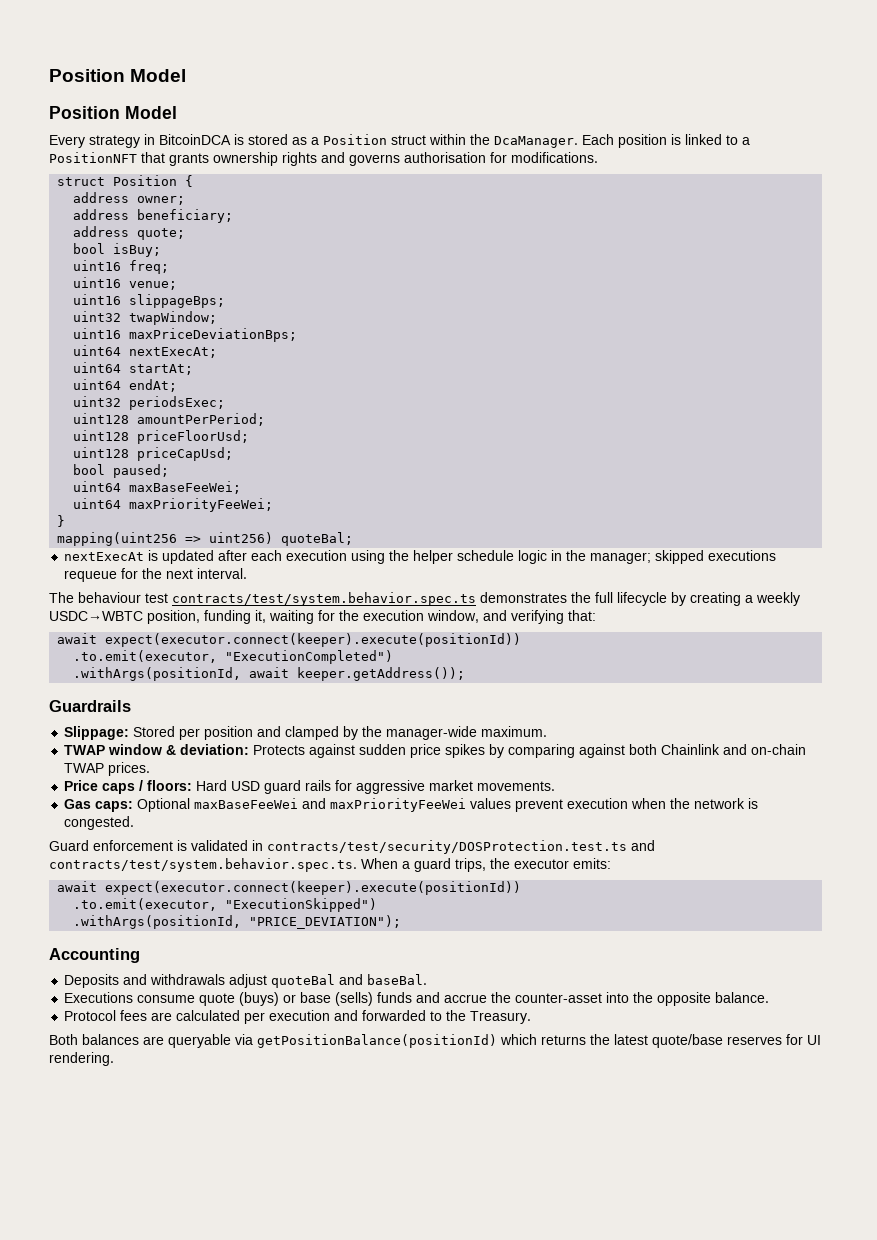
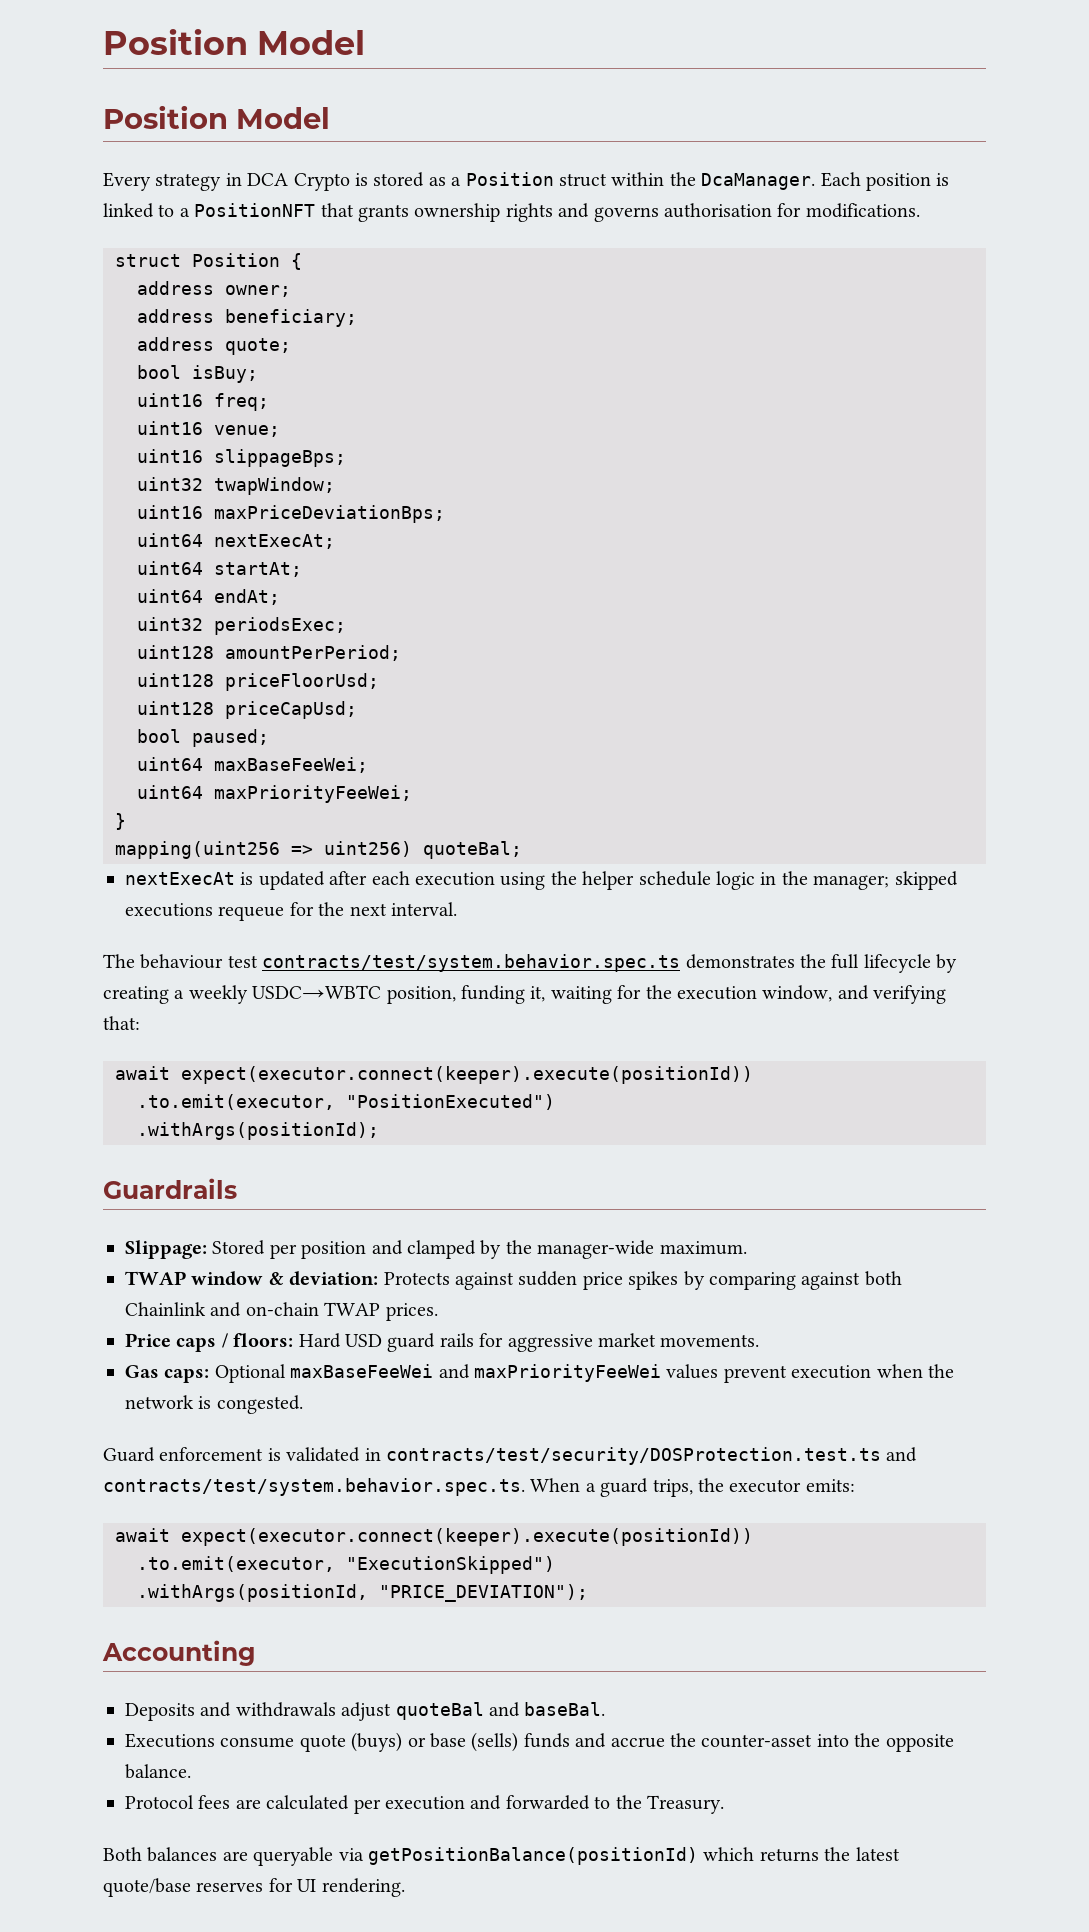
[159,134,231,145] BitcoinDCA -> [247,173,350,191] DCA Crypto
[225,650,394,664] [73,667,466,681] "ExecutionCompleted") // .withArgs(positionId, await keeper.getAddress()); -> [346,1094,555,1110] [137,1122,379,1140] "PositionExecuted") // .withArgs(positionId);

